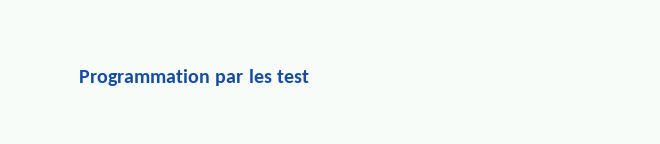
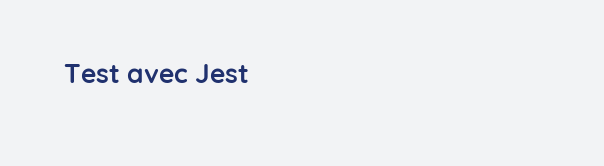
[79,69,309,86] Programmation par les test -> [64,64,250,83] Test avec Jest

